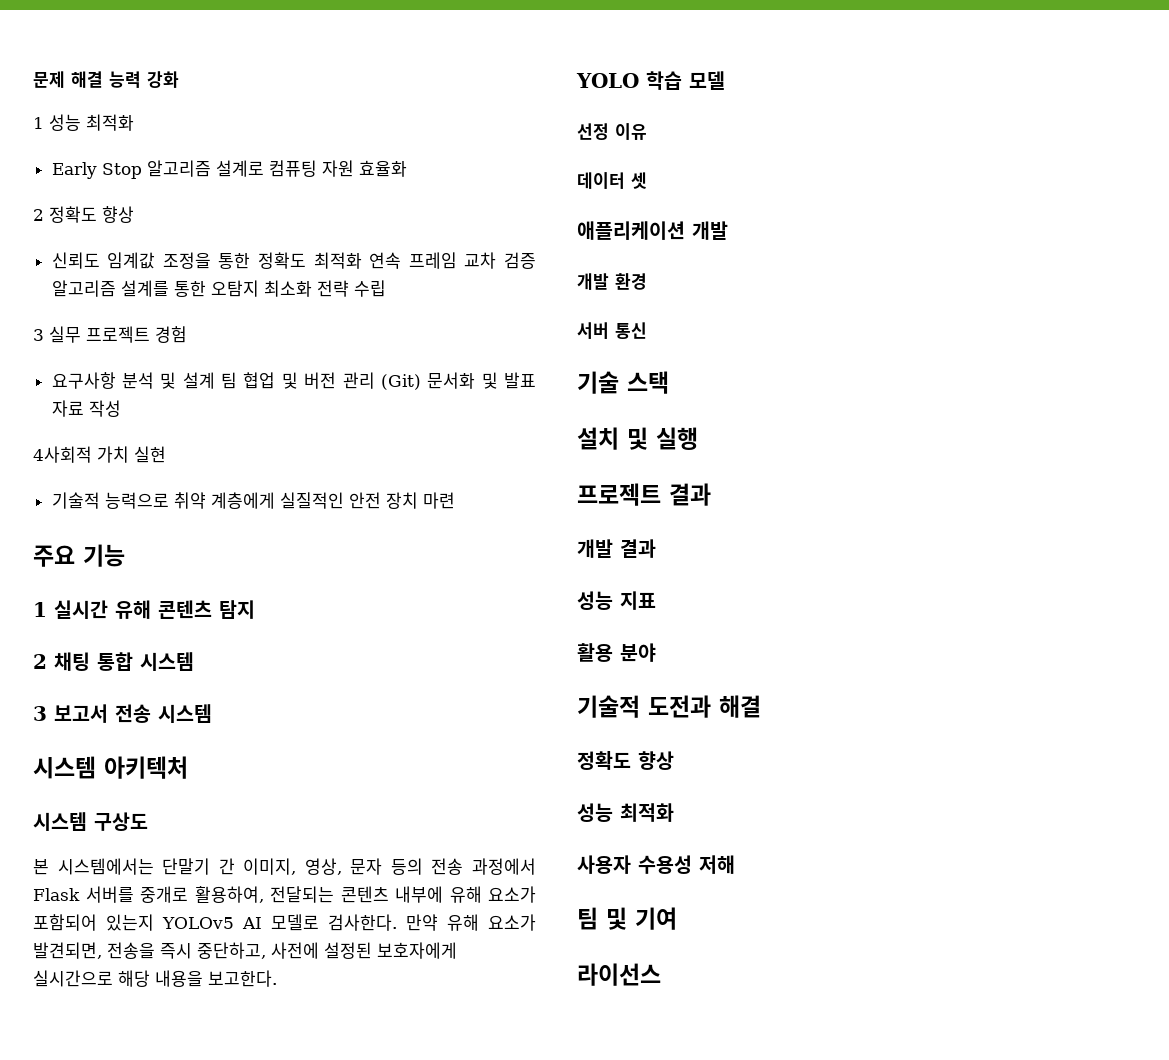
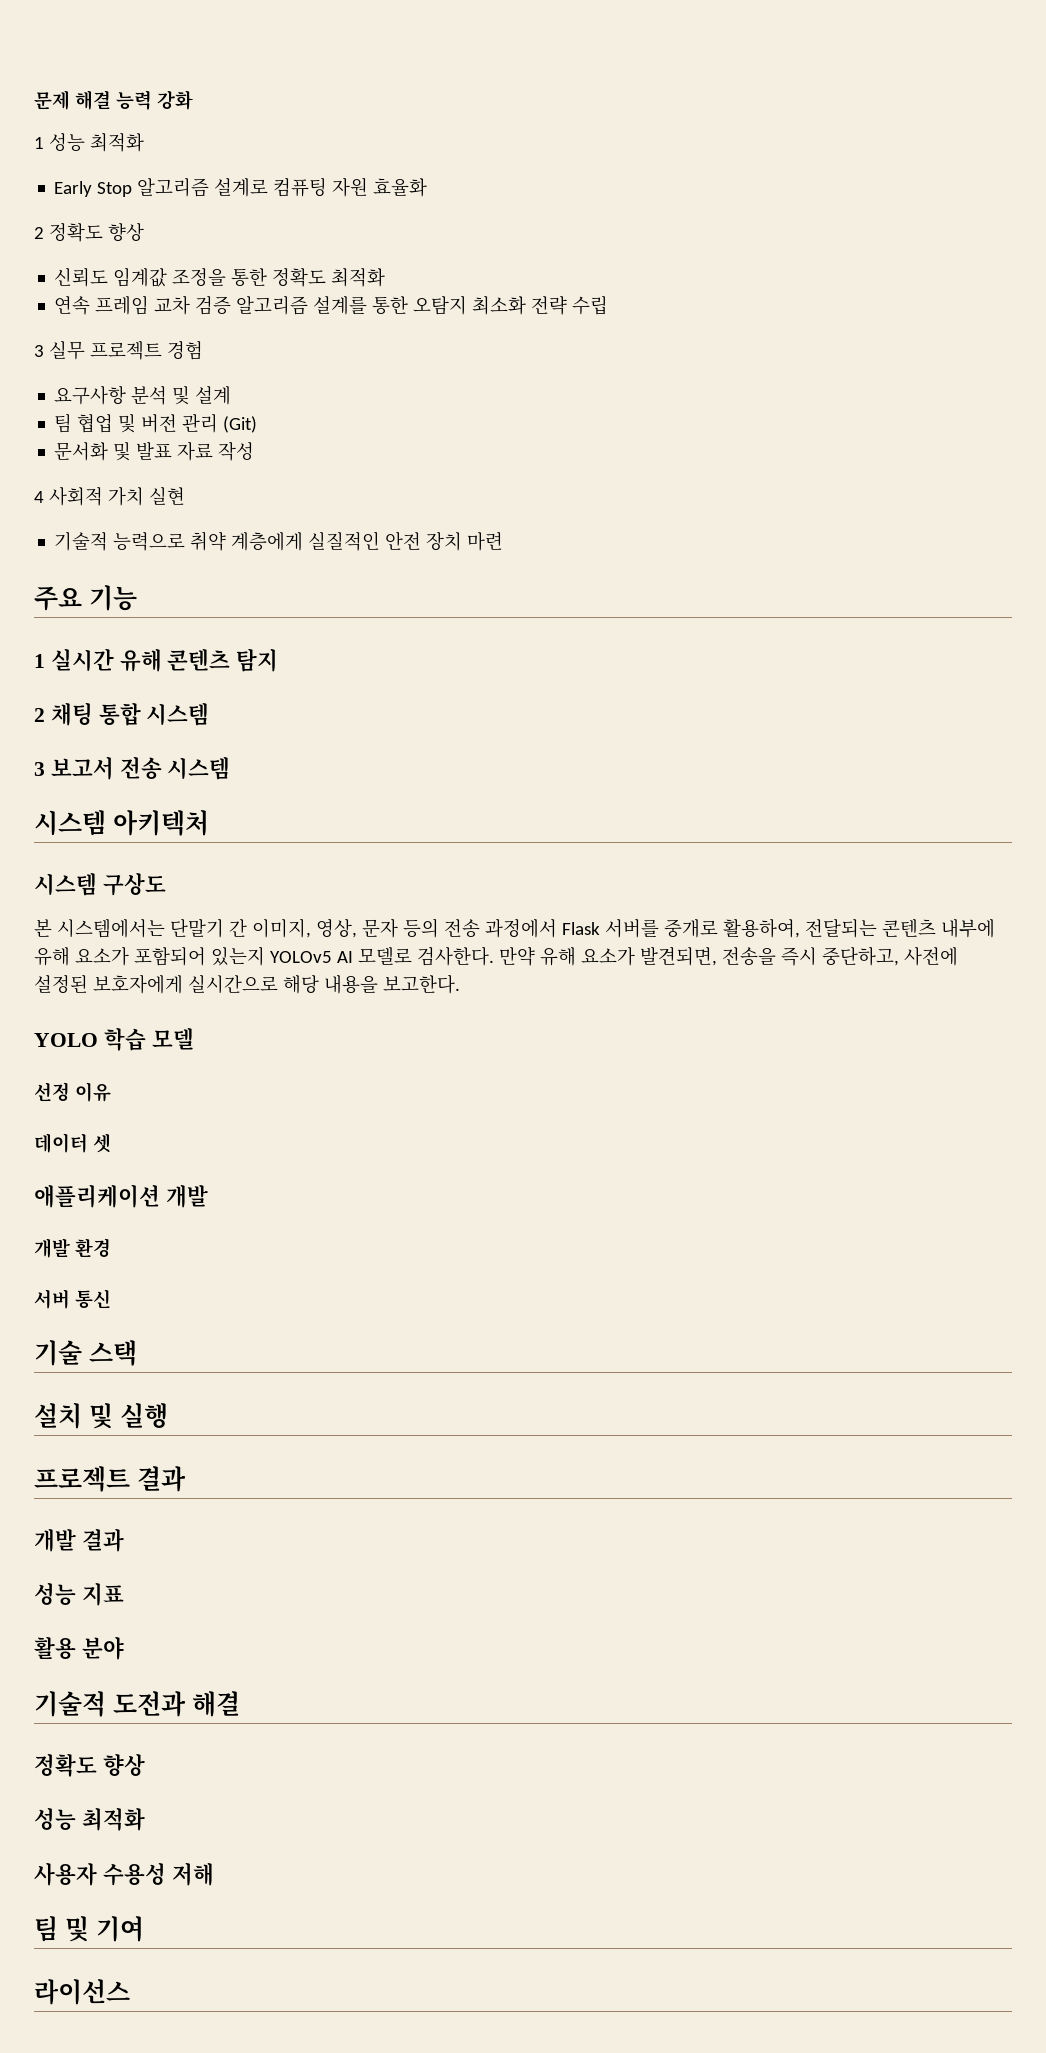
(362, 260) none -> (386, 277) //
(215, 380) none -> (232, 395) //
(421, 382) none -> (258, 424) //
[33,446,92,463] 4사회적 -> [34,487,103,506] 4 사회적

